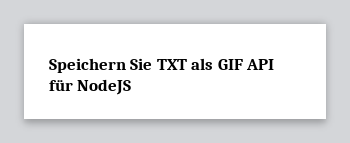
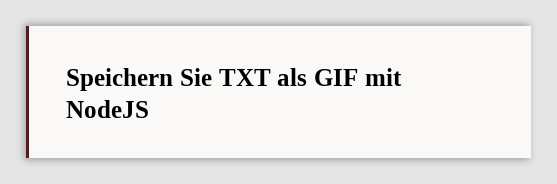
[246,59,275,70] [49,80,73,91] API für -> [364,68,402,86] mit

